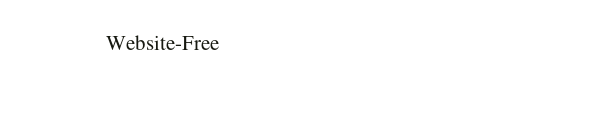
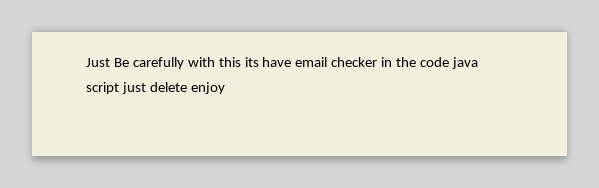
[106,35,219,50] Website-Free -> [86,57,478,69] [86,82,225,94] Just Be carefully with this its have email checker in the code java script just delete enjoy

